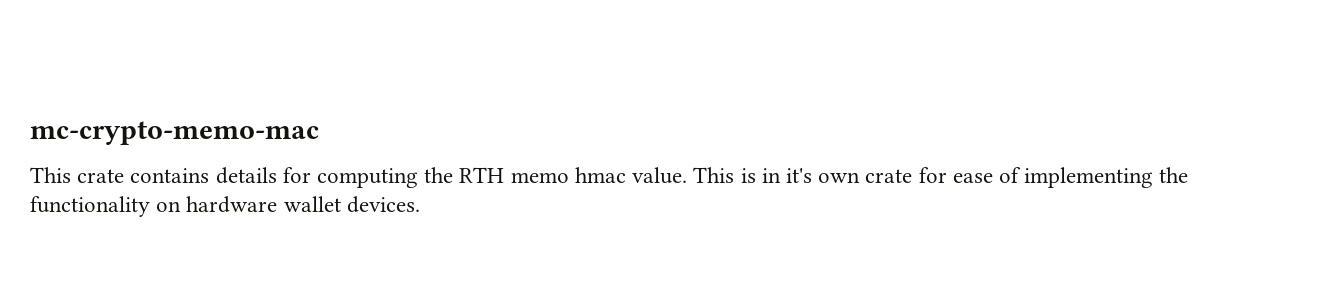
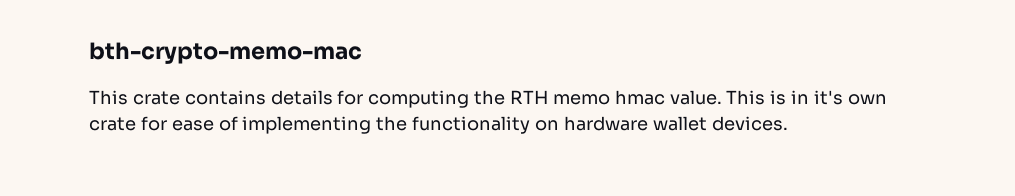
[30,121,319,145] mc-crypto-memo-mac -> [89,42,362,64] bth-crypto-memo-mac

